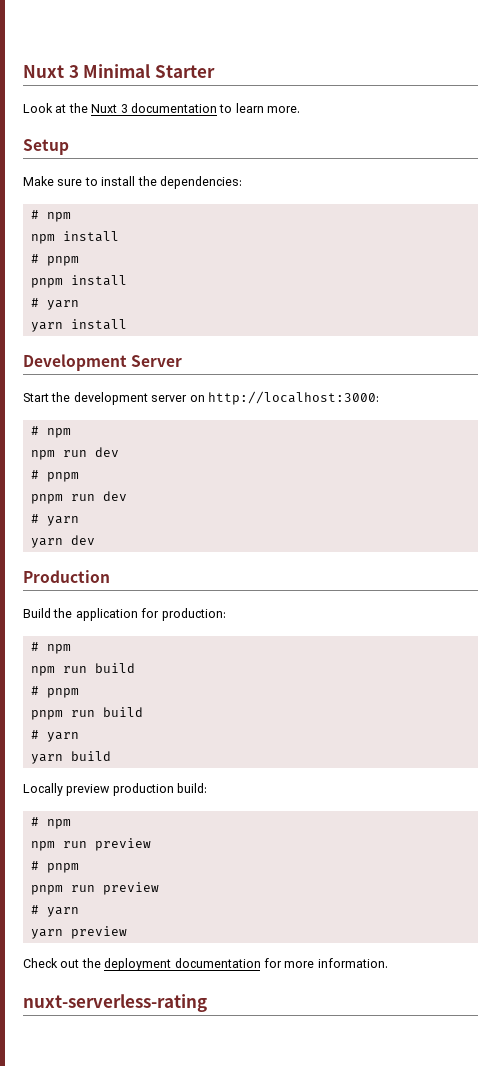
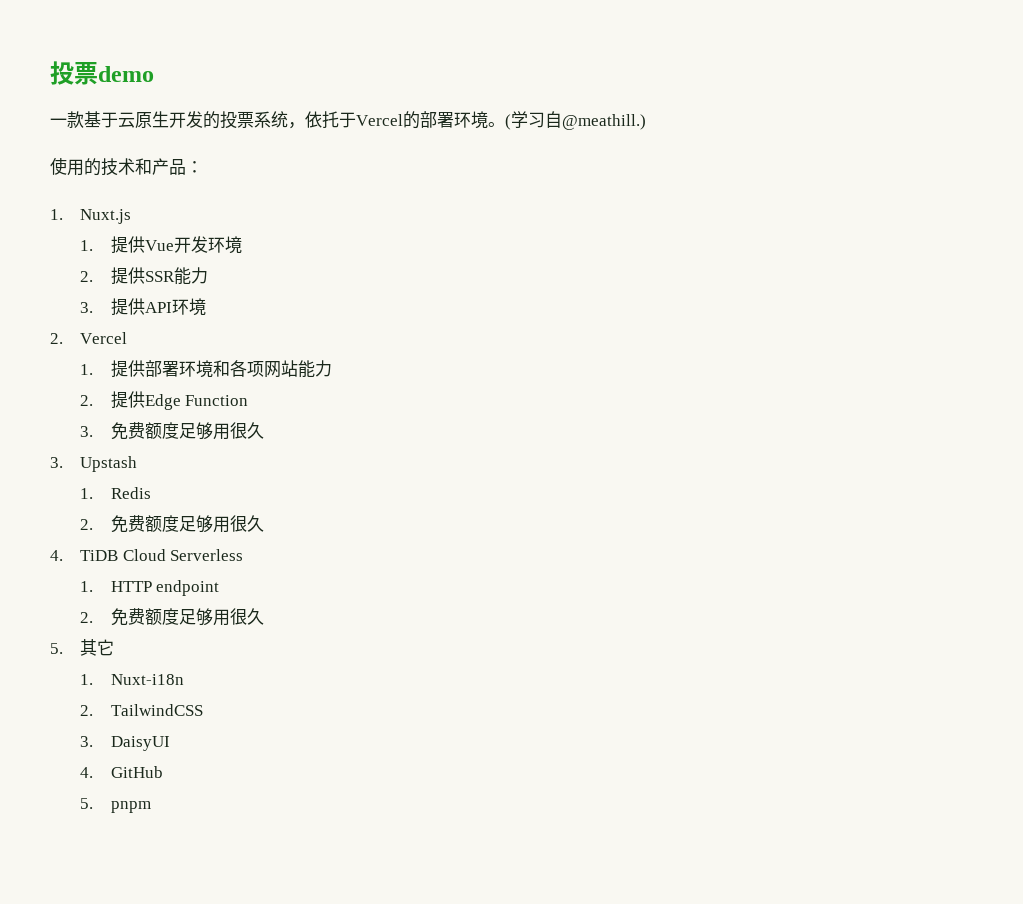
[23,64,215,78] [23,103,300,113] [23,139,69,155] [23,176,242,189] [30,210,71,222] [30,231,119,244] [30,254,79,266] [30,275,127,288] [30,298,79,310] [30,319,127,332] [23,354,183,371] [23,391,379,405] [30,426,71,438] [30,447,119,460] [30,470,79,482] [30,491,127,504] [30,514,79,526] [30,535,95,548] [23,570,110,583] [23,608,226,621] [30,642,71,654] [30,663,135,676] [30,686,79,698] [30,707,143,720] [30,730,79,742] [30,751,111,764] [23,783,208,796] [30,817,71,829] [30,838,151,851] [30,861,79,873] [30,882,159,895] [30,905,79,917] [30,926,127,939] [23,958,388,971] [23,994,207,1012] Nuxt 3 Minimal Starter // Look at the Nuxt 3 documentation to learn more. // Setup // Make sure to install the dependencies: // # npm // npm install // # pnpm // pnpm install // # yarn // yarn install // Development Server // Start the development server on http://localhost:3000: // # npm // npm run dev // # pnpm // pnpm run dev // # yarn // yarn dev // Production // Build the application for production: // # npm // npm run build // # pnpm // pnpm run build // # yarn // yarn build // Locally preview production build: // # npm // npm run preview // # pnpm // pnpm run preview // # yarn // yarn preview // Check out the deployment documentation for more information. // nuxt-serverless-rating -> [50,61,154,85] [50,111,646,130] [50,157,203,176] [50,209,132,224] [80,236,242,254] [80,267,208,285] [80,298,206,316] [50,332,128,344] [80,360,332,378] [80,391,249,410] [80,422,264,440] [50,456,138,472] [80,487,151,499] [80,515,264,533] [50,549,244,561] [80,580,220,596] [80,608,264,626] [50,639,115,656] [80,674,184,685] [80,704,203,716] [80,736,170,751] [80,766,163,778] [80,798,151,813] 投票demo // 一款基于云原生开发的投票系统，依托于Vercel的部署环境。(学习自@meathill.) // 使用的技术和产品： // 1. Nuxt.js // 1.提供Vue开发环境 // 2.提供SSR能力 // 3.提供API环境 // 2. Vercel // 1.提供部署环境和各项网站能力 // 2.提供Edge Function // 3.免费额度足够用很久 // 3. Upstash // 1. Redis // 2.免费额度足够用很久 // 4. TiDB Cloud Serverless // 1. HTTP endpoint // 2.免费额度足够用很久 // 5.其它 // 1. Nuxt-i18n // 2. TailwindCSS // 3. DaisyUI // 4. GitHub // 5. pnpm

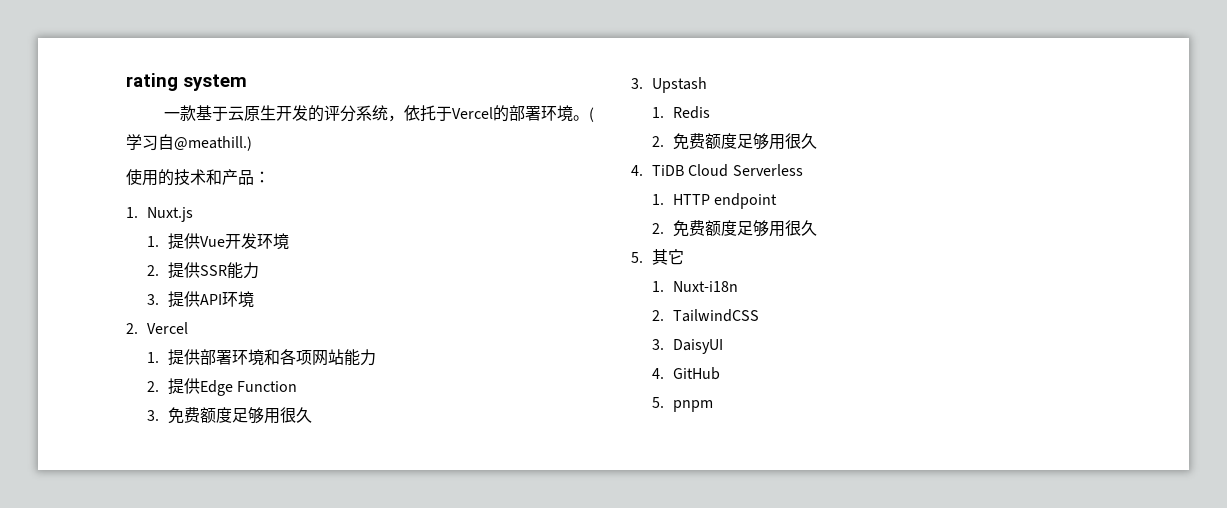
[50,61,154,85] 投票demo -> [126,73,247,91] rating system
[220,111,254,129] 投票 -> [323,105,356,122] 评分

